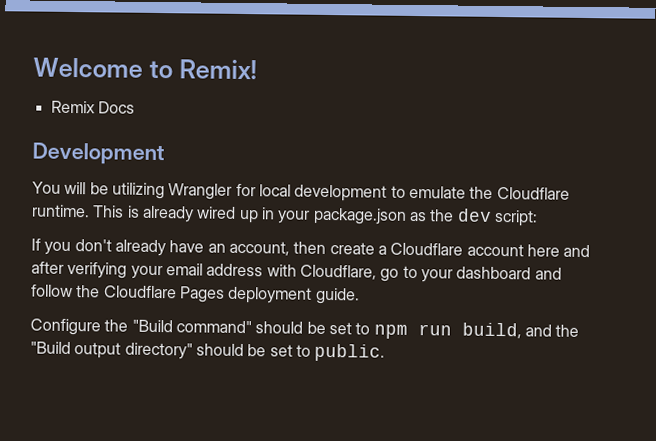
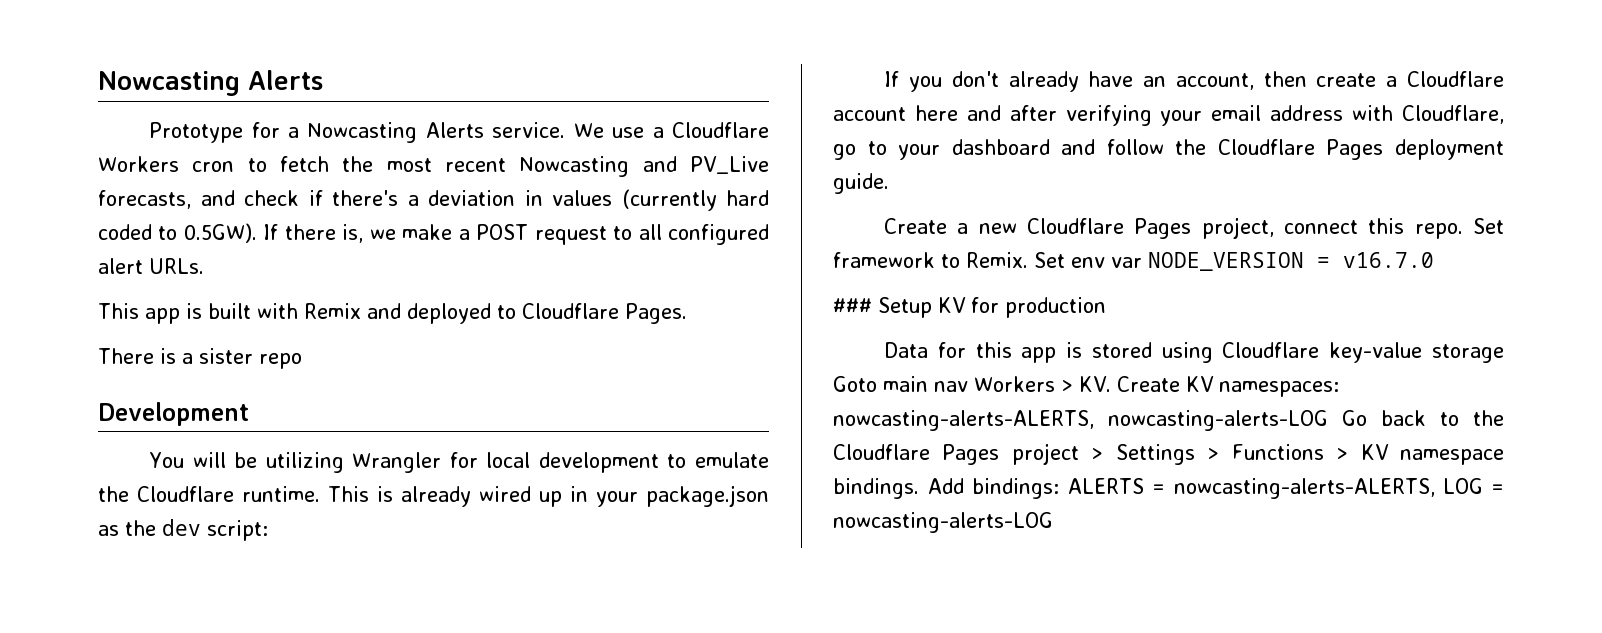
[33,57,257,80] [50,100,135,114] Welcome to Remix! // Remix Docs -> [98,70,323,96] [149,122,770,143] [98,156,770,177] [98,189,769,211] [98,223,769,245] [98,258,204,274] [98,303,687,324] [98,348,302,369] Nowcasting Alerts // Prototype for a Nowcasting Alerts service. We use a Cloudflare Workers cron to fetch the most recent Nowcasting and PV_Live forecasts, and check if there's a deviation in values (currently hard coded to 0.5GW). If there is, we make a POST request to all configured alert URLs. // This app is built with Remix and deployed to Cloudflare Pages. // There is a sister repo
[30,318,580,339] [30,341,386,362] Configure the "Build command" should be set to npm run build, and the "Build output directory" should be set to public. -> [884,217,1504,239] [833,252,1434,271] [833,297,1106,318] [884,342,1504,363] [833,376,1339,397] [833,410,1504,431] [833,443,1504,465] [833,478,1504,499] [833,512,1053,533] Create a new Cloudflare Pages project, connect this repo. Set framework to Remix. Set env var NODE_VERSION = v16.7.0 // ### Setup KV for production // Data for this app is stored using Cloudflare key-value storage Goto main nav Workers > KV. Create KV namespaces: nowcasting-alerts-ALERTS, nowcasting-alerts-LOG Go back to the Cloudflare Pages project > Settings > Functions > KV namespace bindings. Add bindings: ALERTS = nowcasting-alerts-ALERTS, LOG = nowcasting-alerts-LOG

